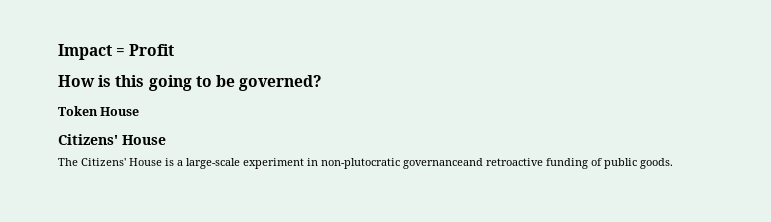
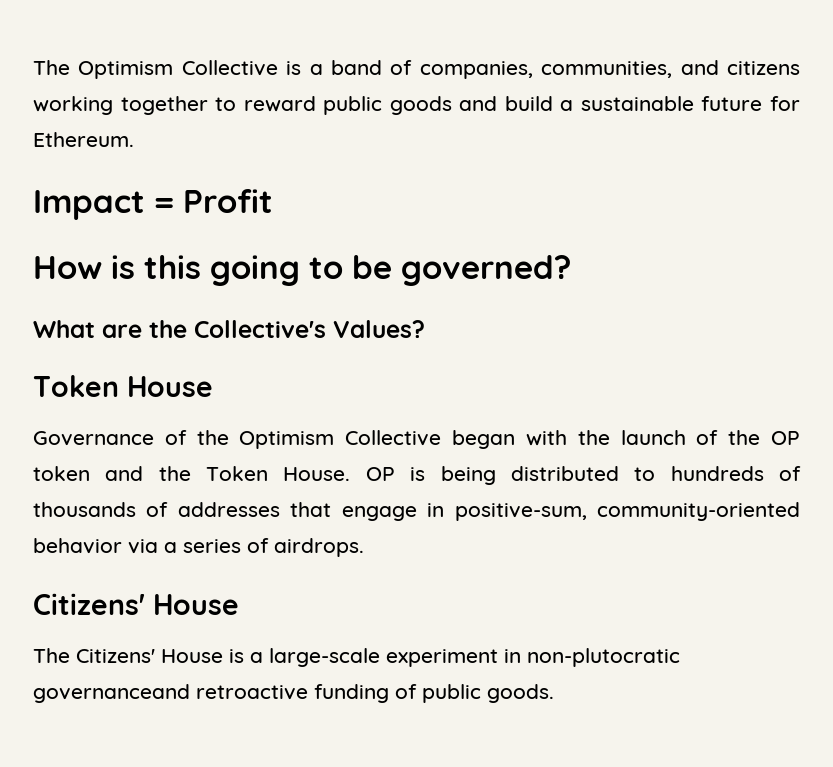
(58, 52) none -> [33,60,800,79] [33,96,800,115] [33,132,134,147] The Optimism Collective is a band of companies, communities, and citizens working together to reward public goods and build a sustainable future for Ethereum. //
[58,106,140,116] Token House -> [33,320,425,338] [33,375,213,397] [33,430,801,449] [33,466,802,485] [33,502,801,521] [33,538,364,557] What are the Collective's Values? // Token House // Governance of the Optimism Collective began with the launch of the OP token and the Token House. OP is being distributed to hundreds of thousands of addresses that engage in positive-sum, community-oriented behavior via a series of airdrops.

